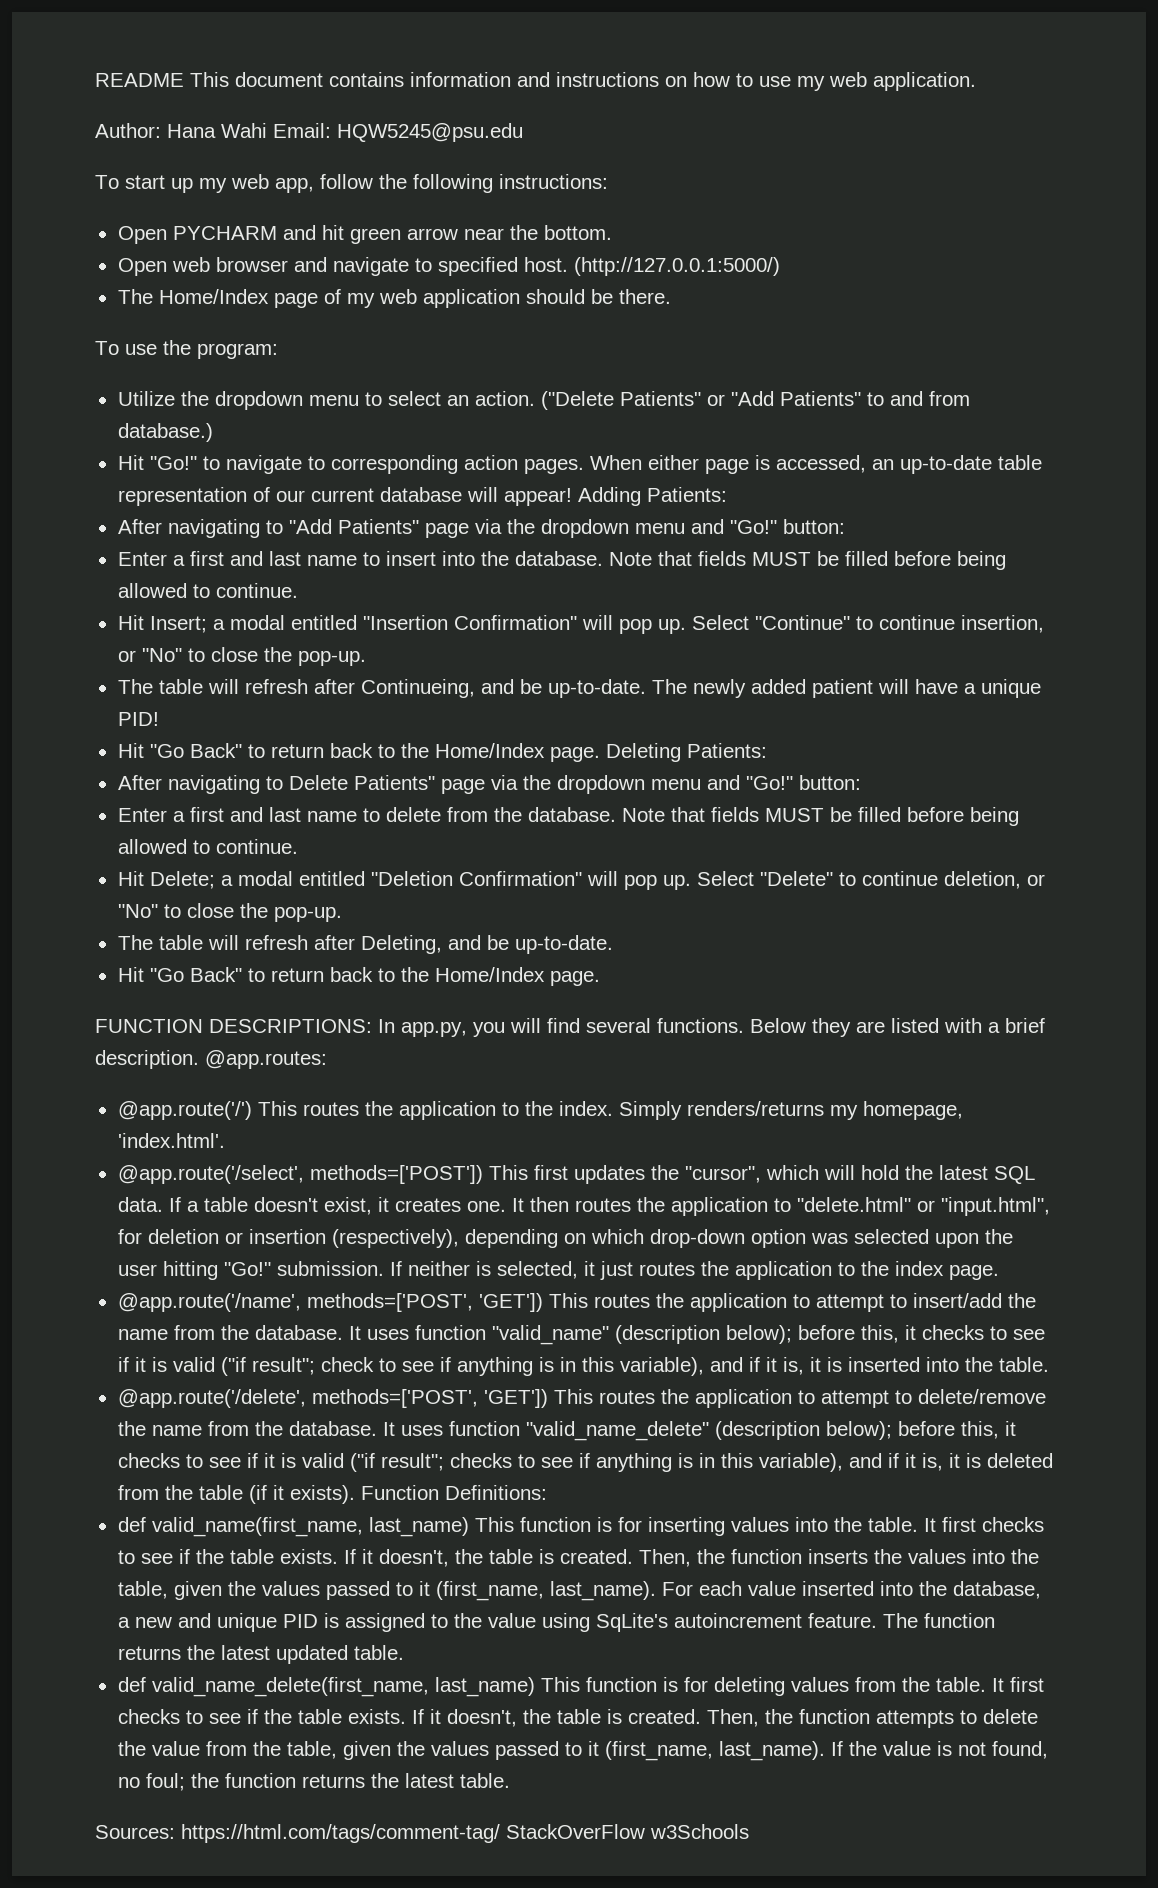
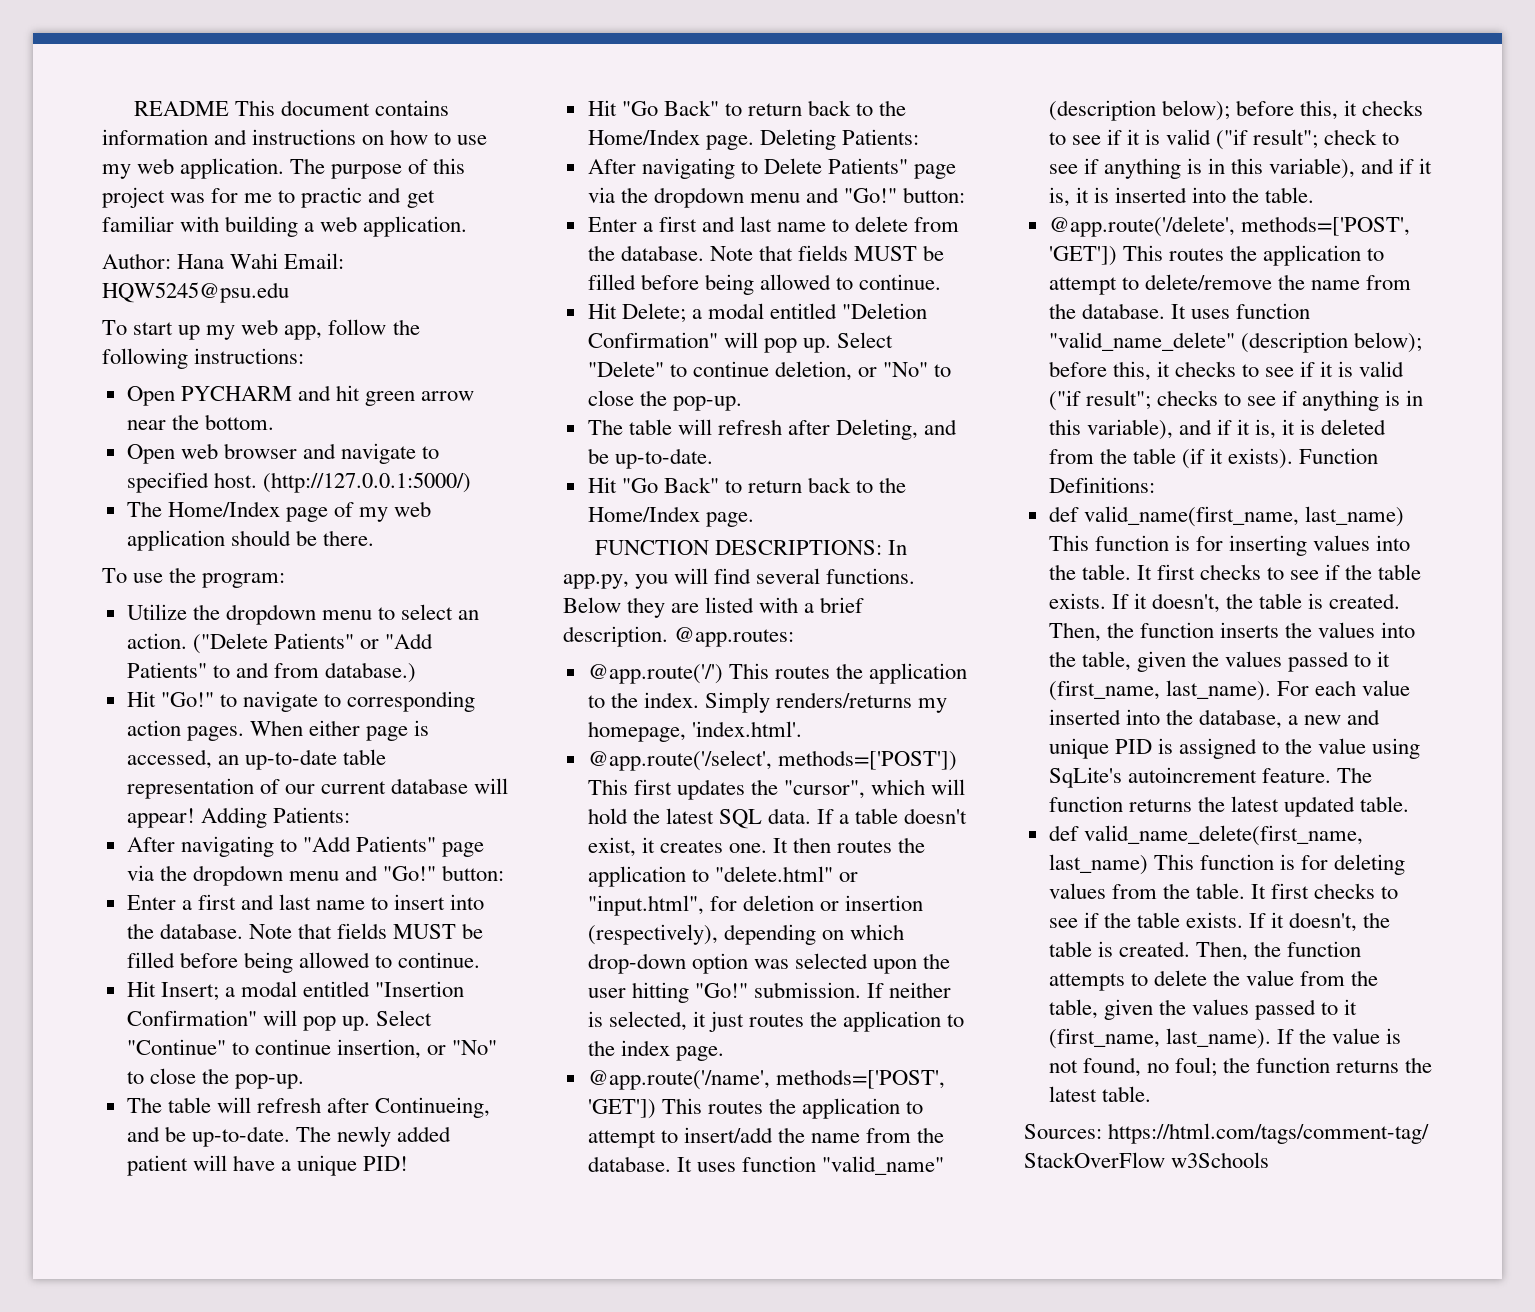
(976, 81) none -> [290,158,466,179] [102,187,435,208] [102,216,468,237] The purpose of this project was for me to practic and get familiar with building a web application.

